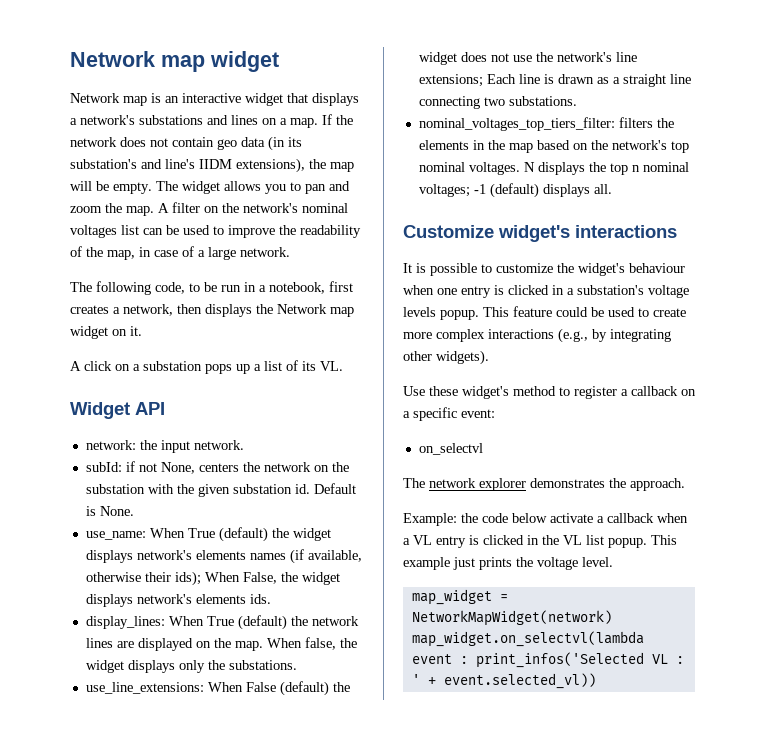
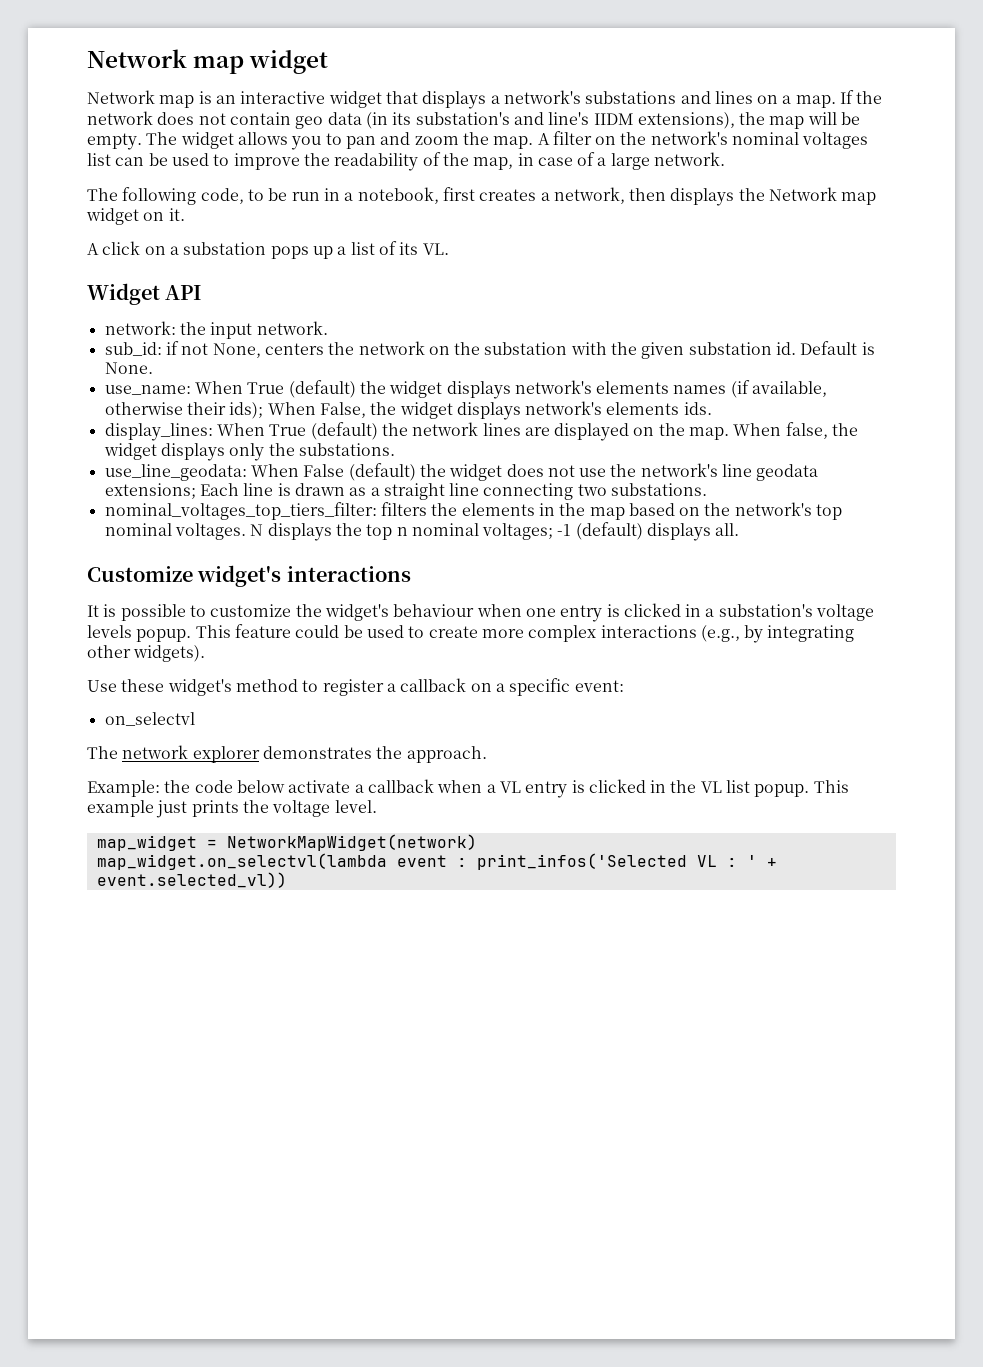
[85,462,122,472] subId: -> [104,342,162,356] sub_id:
[85,682,204,694] use_line_extensions: -> [104,464,247,481] use_line_geodata:
(637, 57) none -> [756,464,819,481] geodata

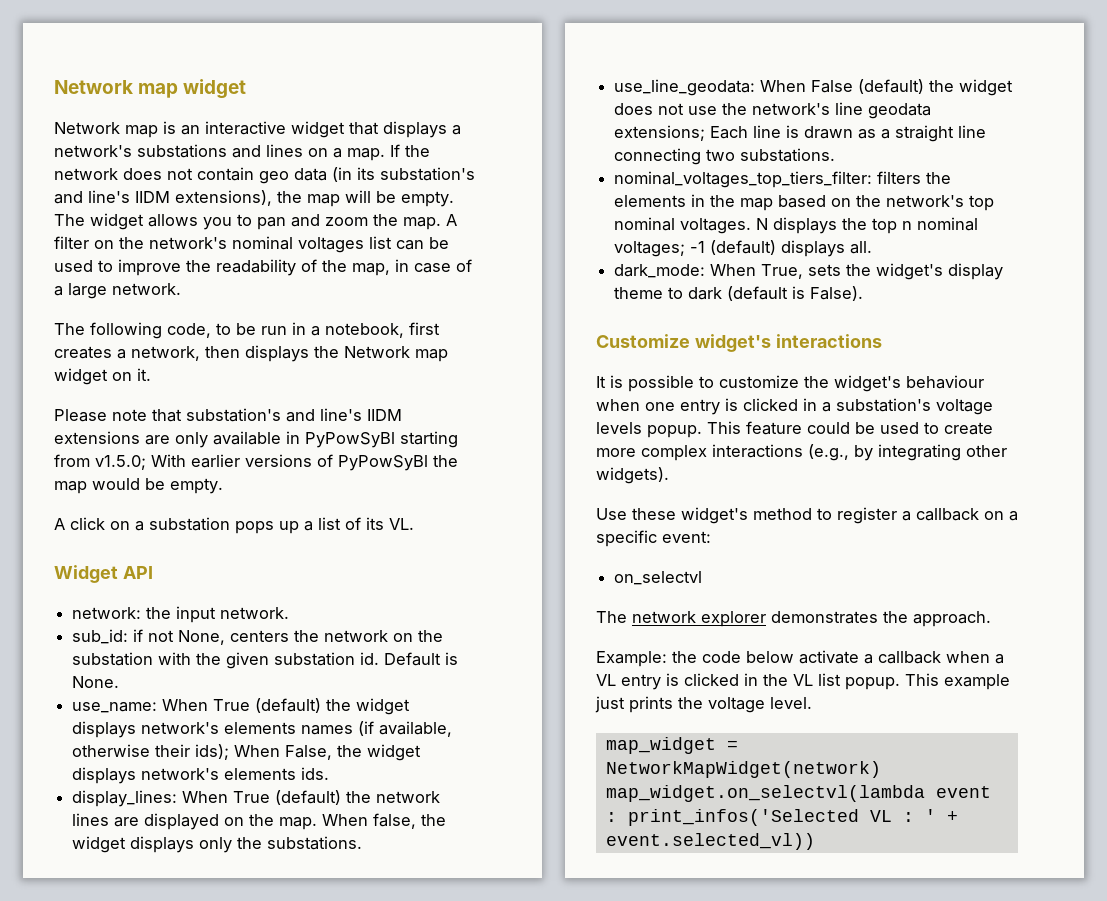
(185, 214) none -> [54,408,402,422] [54,431,458,448] [54,454,458,471] [54,478,223,494] // Please note that substation's and line's IIDM extensions are only available in PyPowSyBl starting from v1.5.0; With earlier versions of PyPowSyBl the map would be empty.
(740, 529) none -> [614,263,1004,280] [614,286,864,301] // dark_mode: When True, sets the widget's display theme to dark (default is False).

